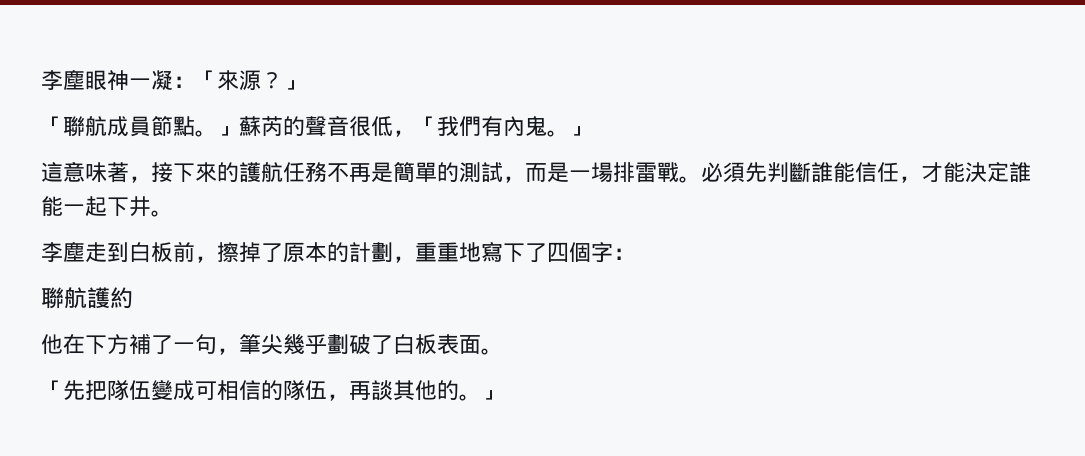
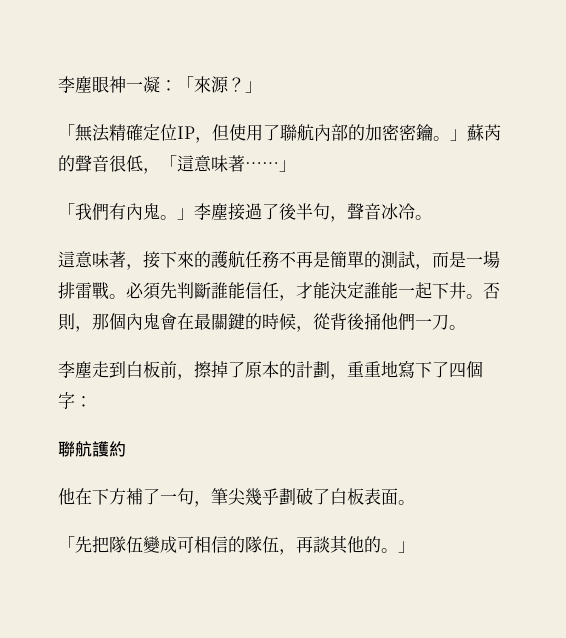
[63,116,195,137] 聯航成員節點 -> [75,124,433,143] 無法精確定位IP，但使用了聯航內部的加密密鑰
(437, 125) none -> [177,155,296,172] [58,203,75,218] 這意味著……」 // 「
(591, 131) none -> [194,203,432,222] 李塵接過了後半句，聲音冰冷。
(173, 213) none -> [483,282,500,299] [58,313,466,332] 否則，那個內鬼會在最關鍵的時候，從背後捅他們一刀。

